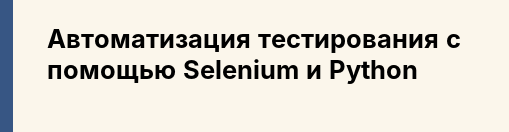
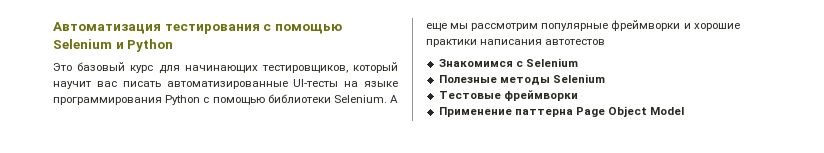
(418, 72) none -> [53,62,399,74] [53,79,398,89] [53,94,398,105] [426,20,740,31] [426,39,606,47] [438,58,578,67] [438,74,605,85] [438,90,578,101] [438,106,685,117] // Это базовый курс для начинающих тестировщиков, который научит вас писать автоматизированные UI-тесты на языке программирования Python с помощью библиотеки Selenium. А еще мы рассмотрим популярные фреймворки и хорошие практики написания автотестов // Знакомимся с Selenium // Полезные методы Selenium // Тестовые фреймворки // Применение паттерна Page Object Model

